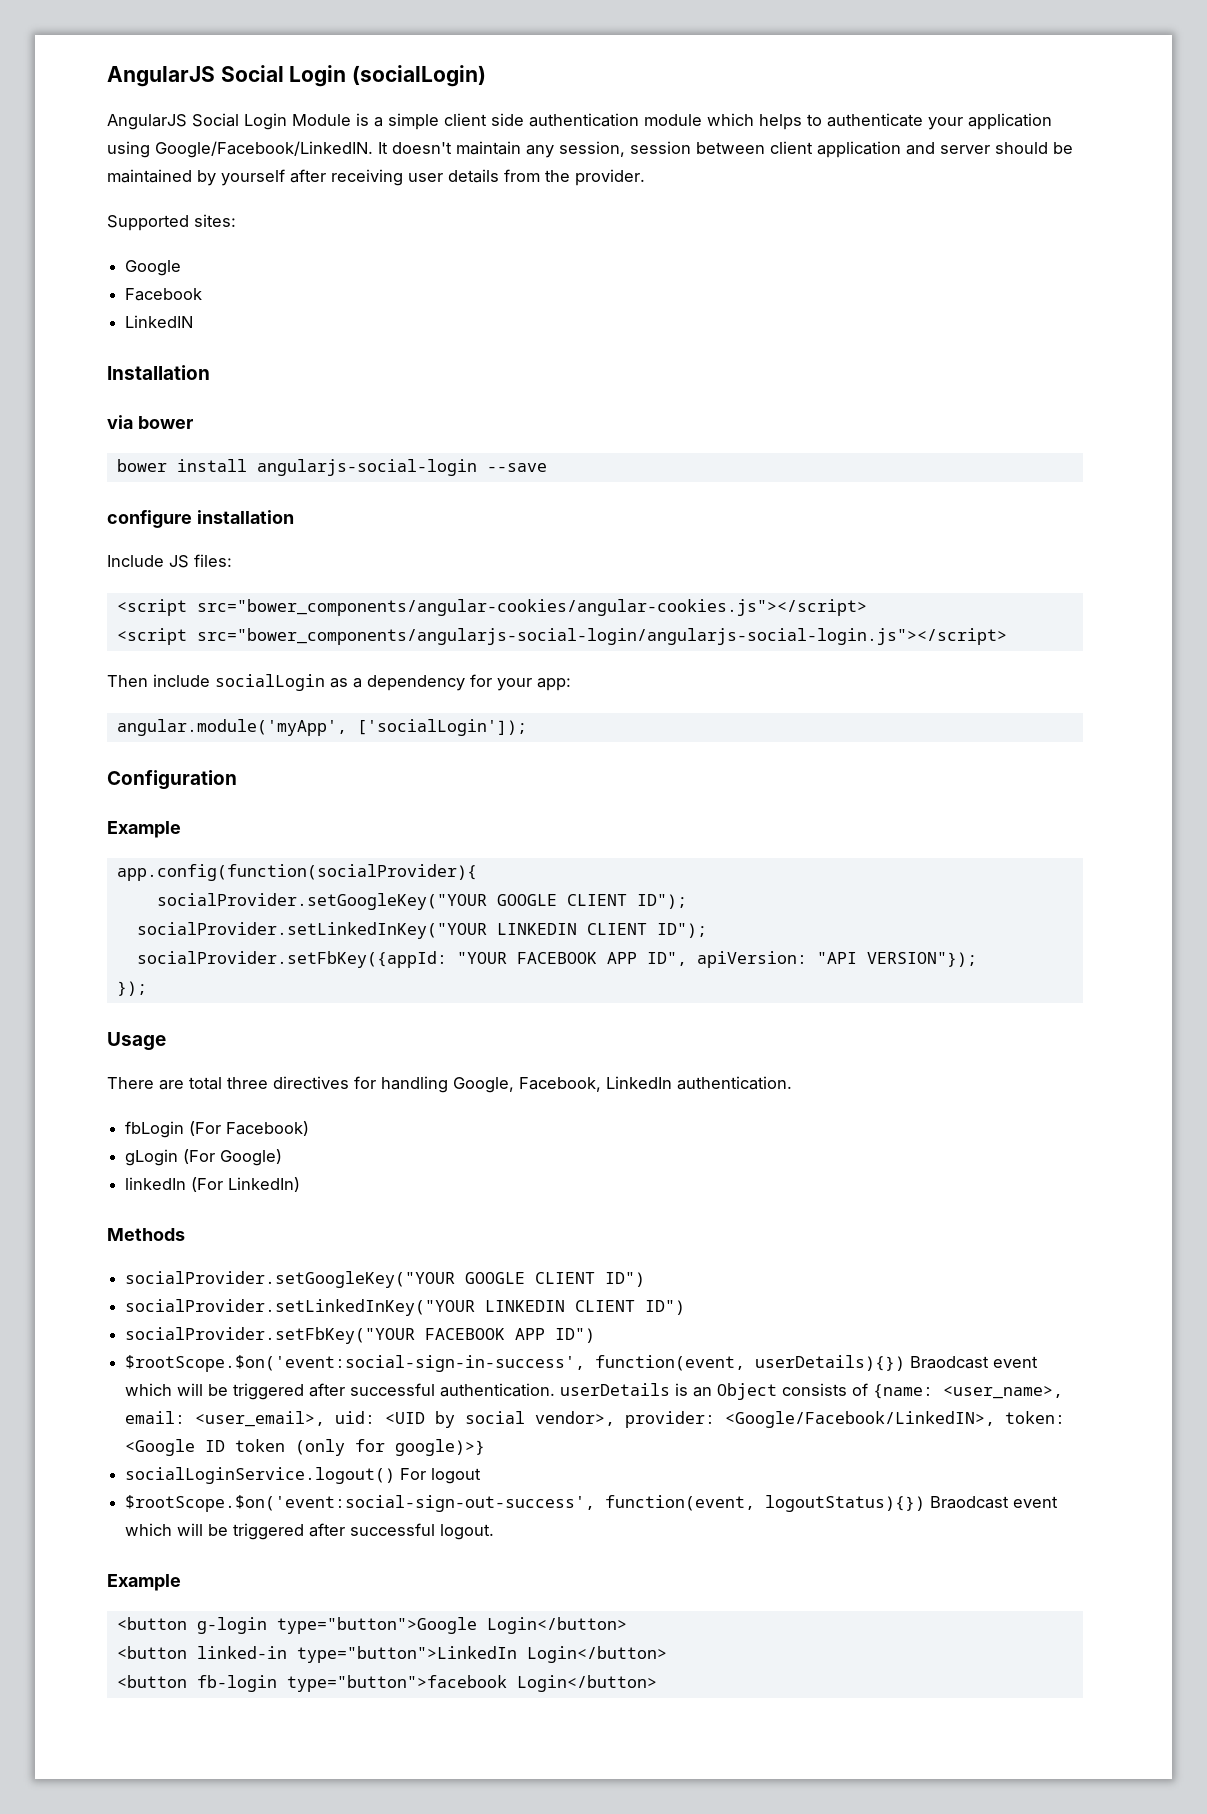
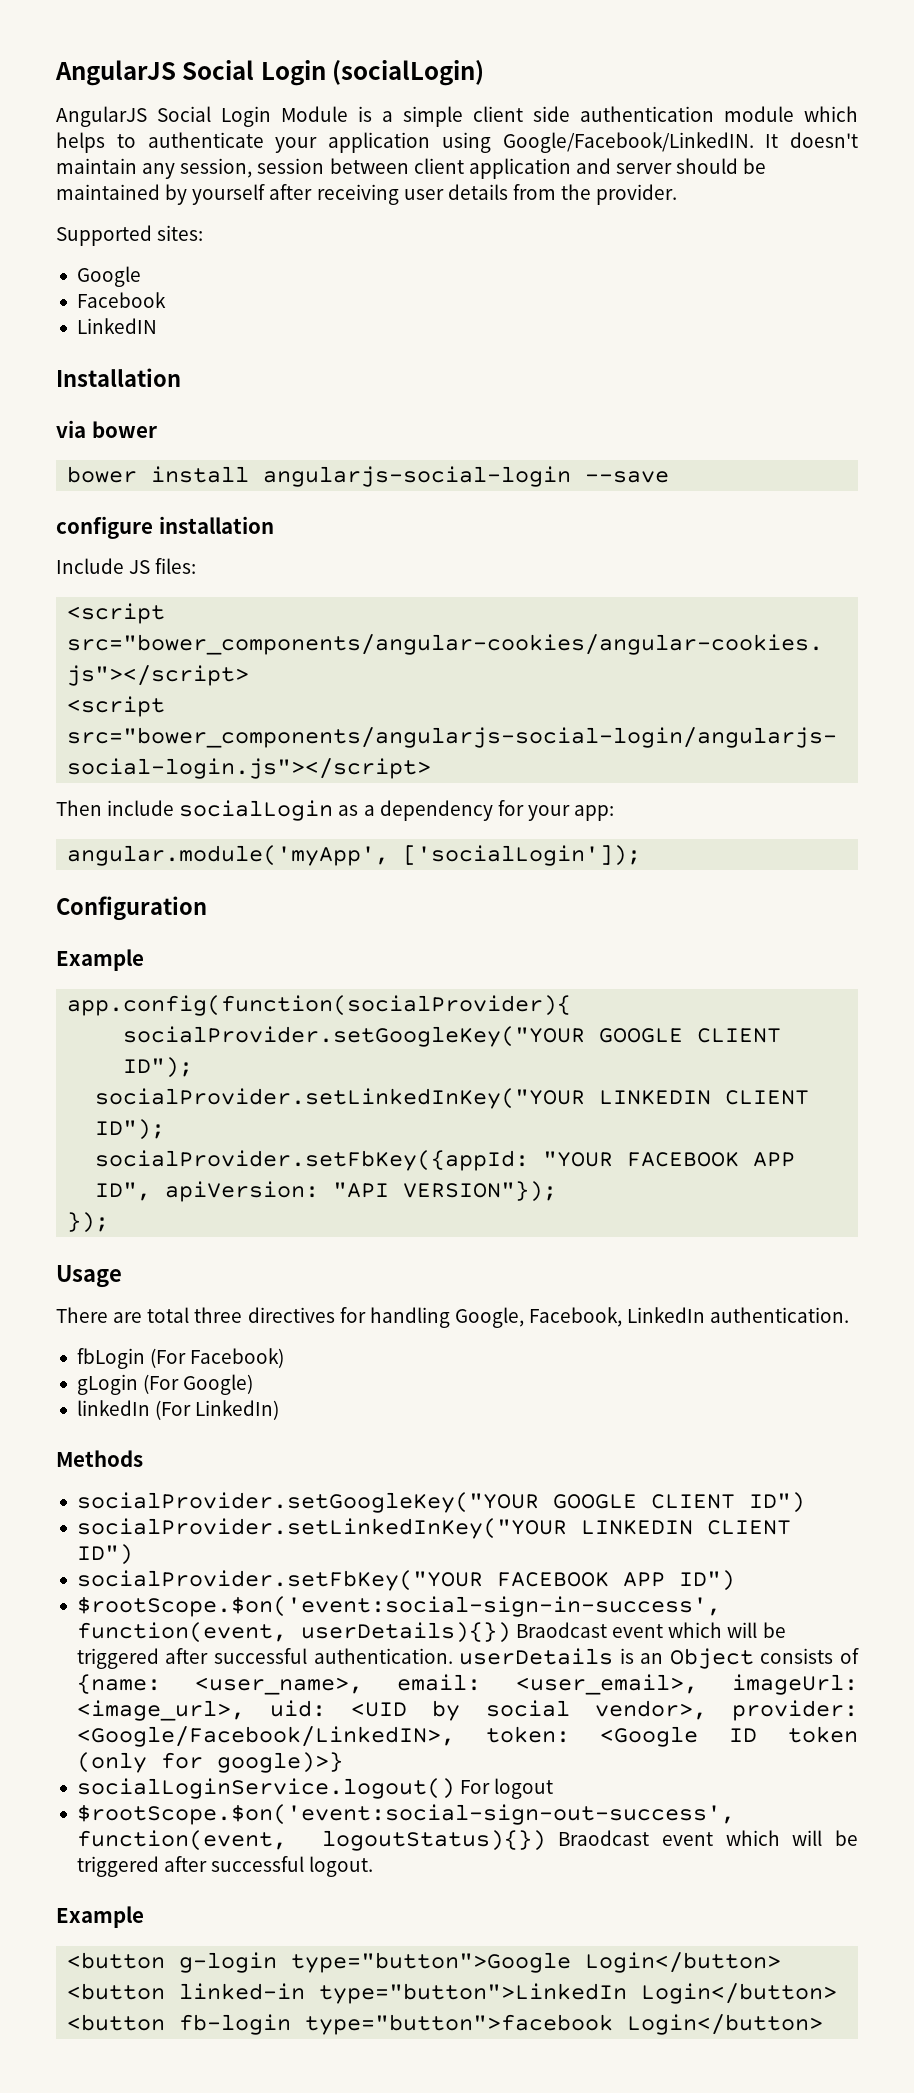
(326, 1419) none -> [732,1674,858,1695] [76,1700,245,1721] imageUrl: <image_url>,

